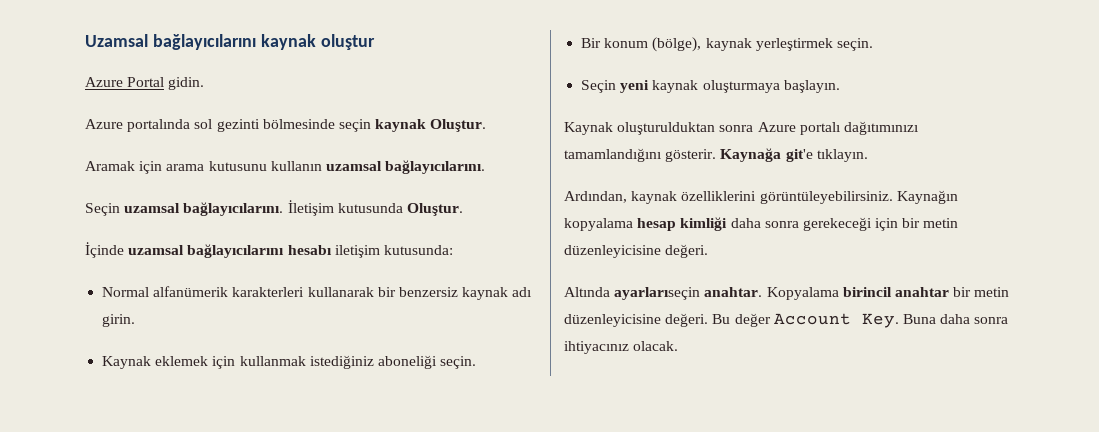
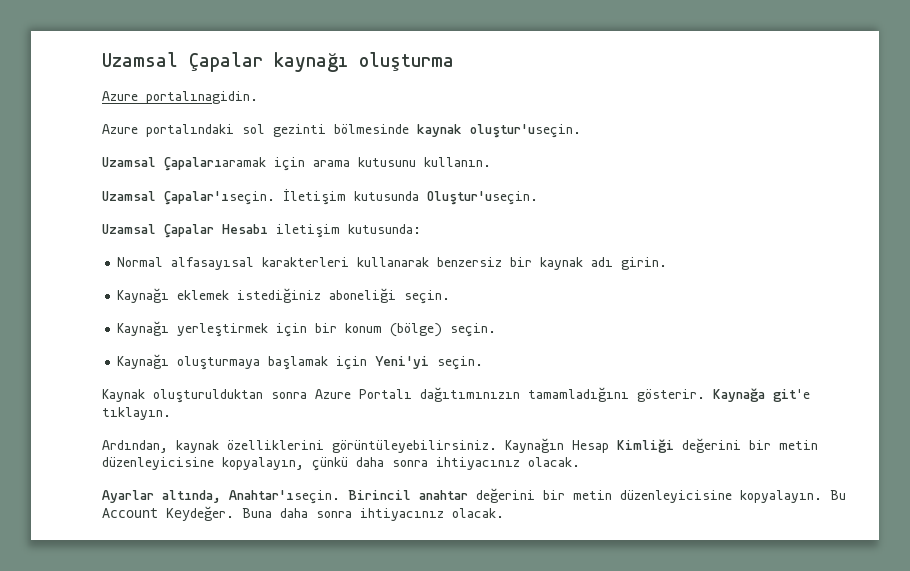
[85,34,375,50] [85,77,205,90] [85,119,191,132] Uzamsal bağlayıcılarını kaynak oluştur // Azure Portal gidin. // Azure portalında -> [102,52,454,72] [102,91,258,104] [102,124,234,137] Uzamsal Çapalar kaynağı oluşturma // Azure portalınagidin. // Azure portalındaki
[338,119,487,132] [85,160,486,174] [85,200,463,216] [85,242,332,258] seçin kaynak Oluştur. // Aramak için arama kutusunu kullanın uzamsal bağlayıcılarını. // Seçin uzamsal bağlayıcılarını. İletişim kutusunda Oluştur. // İçinde uzamsal bağlayıcılarını hesabı -> [417,124,581,138] [102,157,491,171] [102,188,538,205] [102,224,268,238] kaynak oluştur'useçin. // Uzamsal Çapalarıaramak için arama kutusunu kullanın. // Uzamsal Çapalar'ıseçin. İletişim kutusunda Oluştur'useçin. // Uzamsal Çapalar Hesabı
[153,286,229,297] alfanümerik -> [171,257,255,270] alfasayısal
[377,287,458,297] bir benzersiz -> [437,257,533,267] benzersiz bir
[102,356,306,369] Kaynak eklemek için kullanmak -> [117,288,230,303] Kaynağı eklemek
[581,37,873,52] [581,80,840,93] Bir konum (bölge), kaynak yerleştirmek seçin. // Seçin yeni kaynak oluşturmaya başlayın. -> [117,321,497,337] [117,354,484,370] Kaynağı yerleştirmek için bir konum (bölge) seçin. // Kaynağı oluşturmaya başlamak için Yeni'yi seçin.
[799,121,919,135] [564,148,662,162] portalı dağıtımınızı tamamlandığını -> [359,387,629,402] Portalı dağıtımınızın tamamladığını
[564,217,959,231] [564,244,709,258] [564,287,1010,300] [564,313,899,328] kopyalama hesap kimliği daha sonra gerekeceği için bir metin düzenleyicisine değeri. // Altında ayarlarıseçin anahtar. Kopyalama birincil anahtar bir metin düzenleyicisine değeri. Bu değer Account Key. -> [572,438,818,453] [102,457,580,471] [102,488,846,504] [102,506,234,521] Hesap Kimliği değerini bir metin düzenleyicisine kopyalayın, çünkü daha sonra ihtiyacınız olacak. // Ayarlar altında, Anahtar'ıseçin. Birincil anahtar değerini bir metin düzenleyicisine kopyalayın. Bu Account Keydeğer.

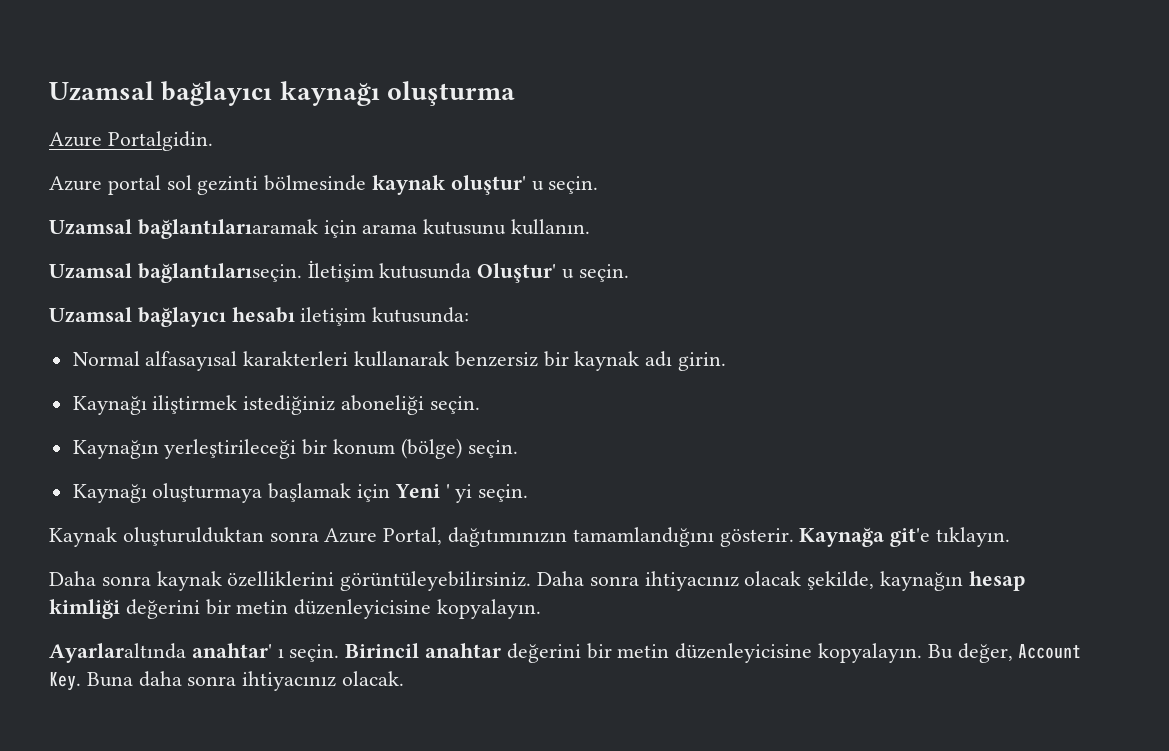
[102,52,263,72] Uzamsal Çapalar -> [49,81,273,106] Uzamsal bağlayıcı
[146,91,258,104] [102,124,234,137] portalınagidin. // Azure portalındaki -> [107,131,213,151] [49,175,161,195] Portalgidin. // Azure portal
[470,124,581,138] [102,157,266,171] oluştur'useçin. // Uzamsal Çapalarıaramak -> [450,175,599,195] [49,219,318,239] oluştur' u seçin. // Uzamsal bağlantılarıaramak
[164,191,275,205] Çapalar'ıseçin. -> [137,263,302,283] bağlantılarıseçin.
[427,191,538,205] [102,224,268,238] Oluştur'useçin. // Uzamsal Çapalar Hesabı -> [477,263,629,283] [49,307,295,327] Oluştur' u seçin. // Uzamsal bağlayıcı hesabı
[177,290,230,300] eklemek -> [152,395,238,414] iliştirmek
[117,321,308,337] Kaynağı yerleştirmek için -> [72,439,297,459] Kaynağın yerleştirileceği
[375,356,430,369] Yeni'yi -> [394,484,473,503] Yeni ' yi
[359,387,629,402] Portalı dağıtımınızın tamamladığını -> [383,527,714,547] Portal, dağıtımınızın tamamlandığını
[102,440,168,453] Ardından, -> [49,571,151,586] Daha sonra
[505,438,818,453] [102,457,580,471] [102,490,340,504] Kaynağın Hesap Kimliği değerini bir metin düzenleyicisine kopyalayın, çünkü daha sonra ihtiyacınız olacak. // Ayarlar altında, Anahtar'ıseçin. -> [537,571,1025,591] [49,599,542,619] [49,643,340,663] Daha sonra ihtiyacınız olacak şekilde, kaynağın hesap kimliği değerini bir metin düzenleyicisine kopyalayın. // Ayarlaraltında anahtar' ı seçin.
[102,506,234,521] Account Keydeğer. -> [957,643,1082,663] [49,672,81,691] değer, Account Key.

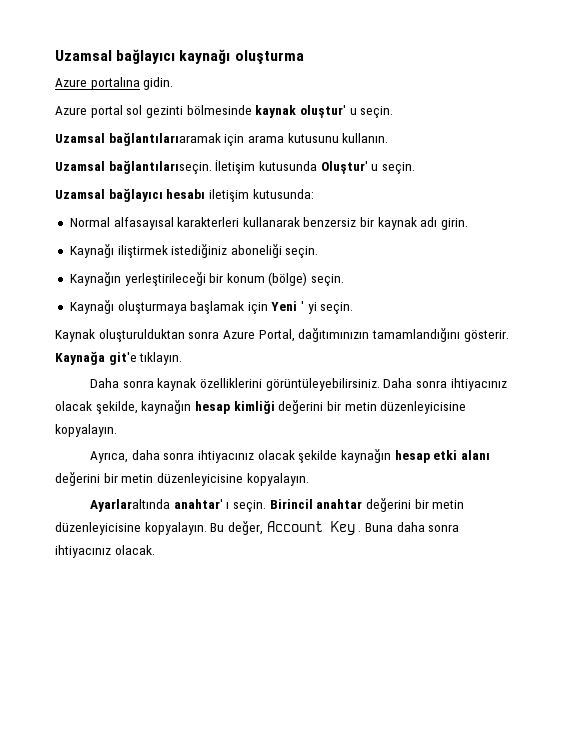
[107,131,213,151] Portalgidin. -> [90,77,174,90] portalına gidin.
(542, 609) none -> [90,449,490,463] [55,472,309,486] // Ayrıca, daha sonra ihtiyacınız olacak şekilde kaynağın hesap etki alanı değerini bir metin düzenleyicisine kopyalayın.
[49,672,81,691] Key. -> [330,521,362,535] Key .

